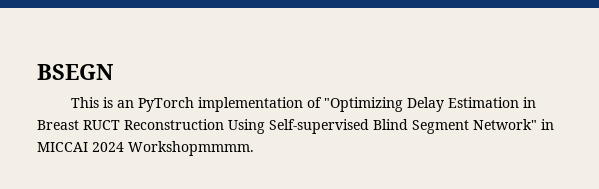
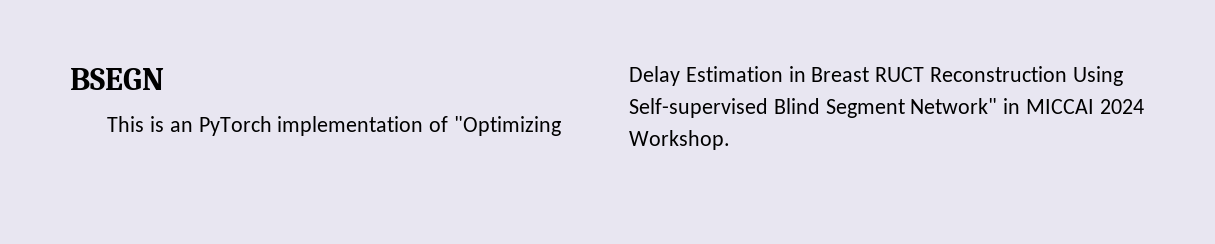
[128,141,254,156] Workshopmmmm. -> [629,130,730,150] Workshop.

